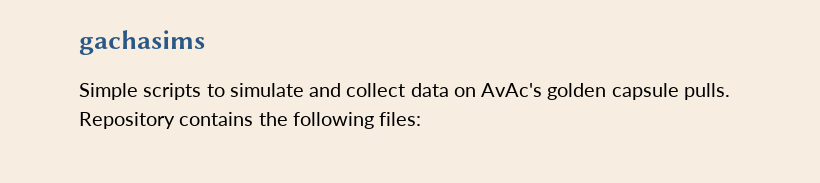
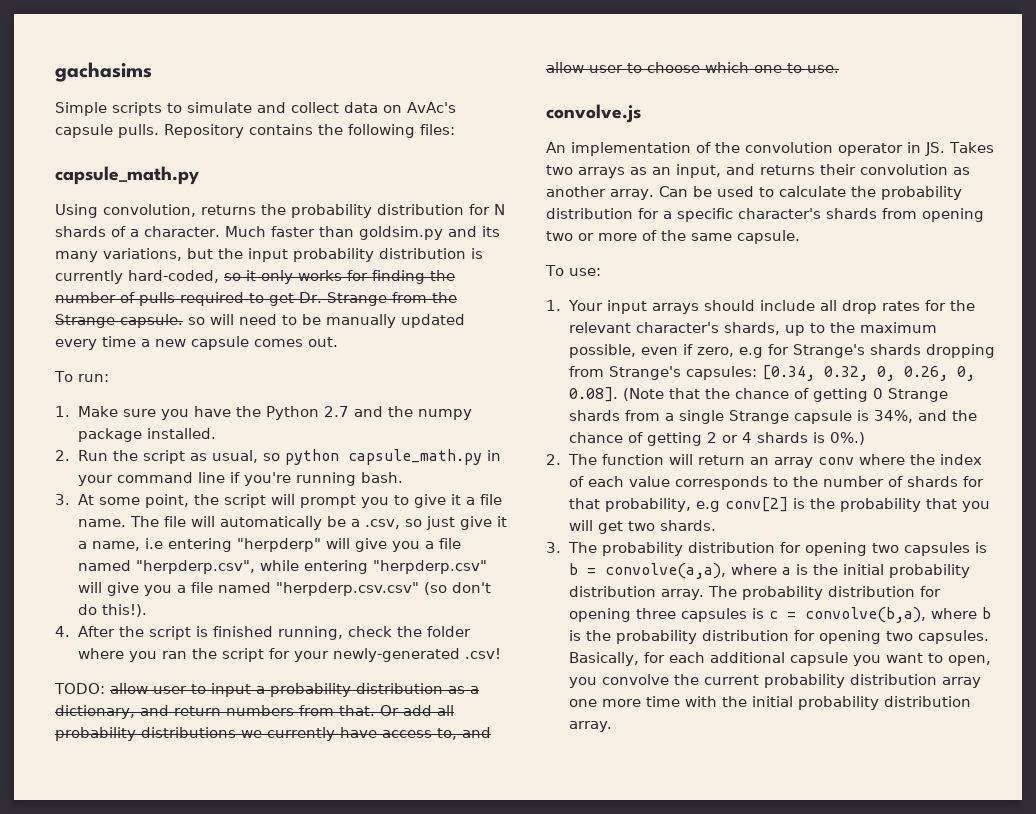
[547,83,607,100] golden -> (456, 107) none
(422, 119) none -> [55,166,199,185] [55,204,505,218] [55,226,500,240] [55,248,483,262] [55,270,455,284] [55,292,457,306] [55,314,465,328] [55,336,338,350] [54,371,109,382] [55,406,472,420] [77,428,216,442] [55,449,501,465] [77,472,403,486] [55,494,502,508] [77,516,507,530] [77,538,461,552] [77,560,487,574] [77,582,492,596] [77,604,147,617] [55,626,471,640] [77,648,501,662] [54,683,479,697] [55,705,454,719] [55,727,491,741] [546,62,839,73] [546,104,641,123] [546,142,994,156] [546,164,970,178] [546,186,962,200] [546,208,984,222] [546,230,800,244] [545,265,601,276] [546,300,976,314] [568,322,937,336] [568,344,995,358] [568,365,975,381] [568,387,948,402] [568,410,977,424] [568,432,865,446] [546,454,982,468] [568,476,984,490] [568,497,990,512] [568,520,716,534] [546,542,987,556] [568,563,970,579] [568,586,942,600] [568,607,991,623] [568,630,989,644] [568,652,991,666] [568,674,981,688] [568,696,971,710] [568,721,613,732] // capsule_math.py // Using convolution, returns the probability distribution for N shards of a character. Much faster than goldsim.py and its many variations, but the input probability distribution is currently hard-coded, so it only works for finding the number of pulls required to get Dr. Strange from the Strange capsule. so will need to be manually updated every time a new capsule comes out. // To run: // 1. Make sure you have the Python 2.7 and the numpy package installed. // 2. Run the script as usual, so python capsule_math.py in your command line if you're running bash. // 3. At some point, the script will prompt you to give it a file name. The file will automatically be a .csv, so just give it a name, i.e entering "herpderp" will give you a file named "herpderp.csv", while entering "herpderp.csv" will give you a file named "herpderp.csv.csv" (so don't do this!). // 4. After the script is finished running, check the folder where you ran the script for your newly-generated .csv! // TODO: allow user to input a probability distribution as a dictionary, and return numbers from that. Or add all probability distributions we currently have access to, and allow user to choose which one to use. // convolve.js // An implementation of the convolution operator in JS. Takes two arrays as an input, and returns their convolution as another array. Can be used to calculate the probability distribution for a specific character's shards from opening two or more of the same capsule. // To use: // 1. Your input arrays should include all drop rates for the relevant character's shards, up to the maximum possible, even if zero, e.g for Strange's shards dropping from Strange's capsules: [0.34, 0.32, 0, 0.26, 0, 0.08]. (Note that the chance of getting 0 Strange shards from a single Strange capsule is 34%, and the chance of getting 2 or 4 shards is 0%.) // 2. The function will return an array conv where the index of each value corresponds to the number of shards for that probability, e.g conv[2] is the probability that you will get two shards. // 3. The probability distribution for opening two capsules is b = convolve(a,a), where a is the initial probability distribution array. The probability distribution for opening three capsules is c = convolve(b,a), where b is the probability distribution for opening two capsules. Basically, for each additional capsule you want to open, you convolve the current probability distribution array one more time with the initial probability distribution array.

